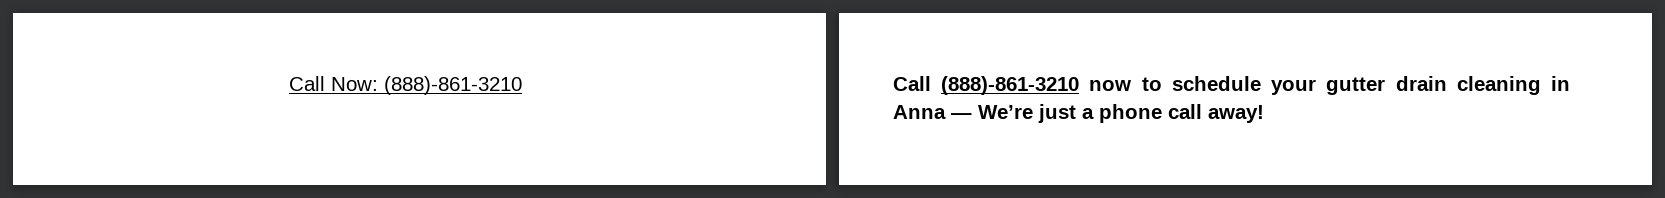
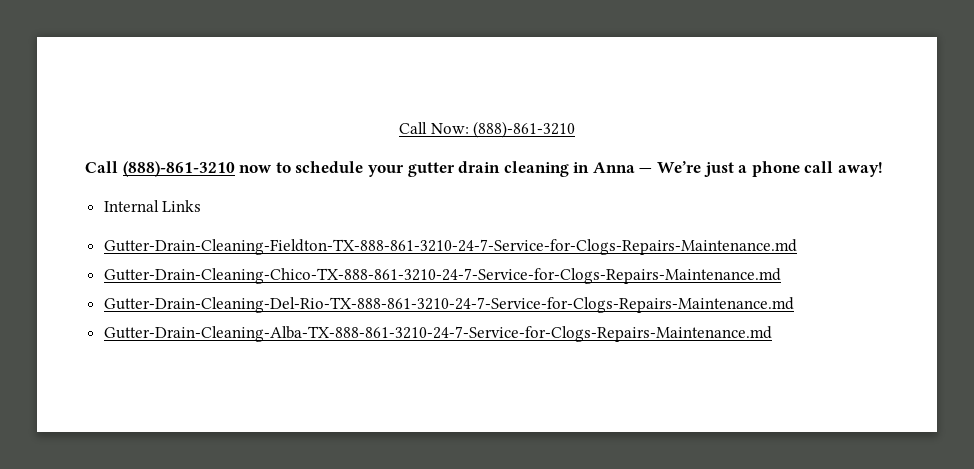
(1264, 114) none -> [103,200,202,212] [103,239,797,255] [103,268,781,284] [103,297,794,313] [103,326,772,342] // Internal Links // Gutter-Drain-Cleaning-Fieldton-TX-888-861-3210-24-7-Service-for-Clogs-Repairs-Maintenance.md // Gutter-Drain-Cleaning-Chico-TX-888-861-3210-24-7-Service-for-Clogs-Repairs-Maintenance.md // Gutter-Drain-Cleaning-Del-Rio-TX-888-861-3210-24-7-Service-for-Clogs-Repairs-Maintenance.md // Gutter-Drain-Cleaning-Alba-TX-888-861-3210-24-7-Service-for-Clogs-Repairs-Maintenance.md

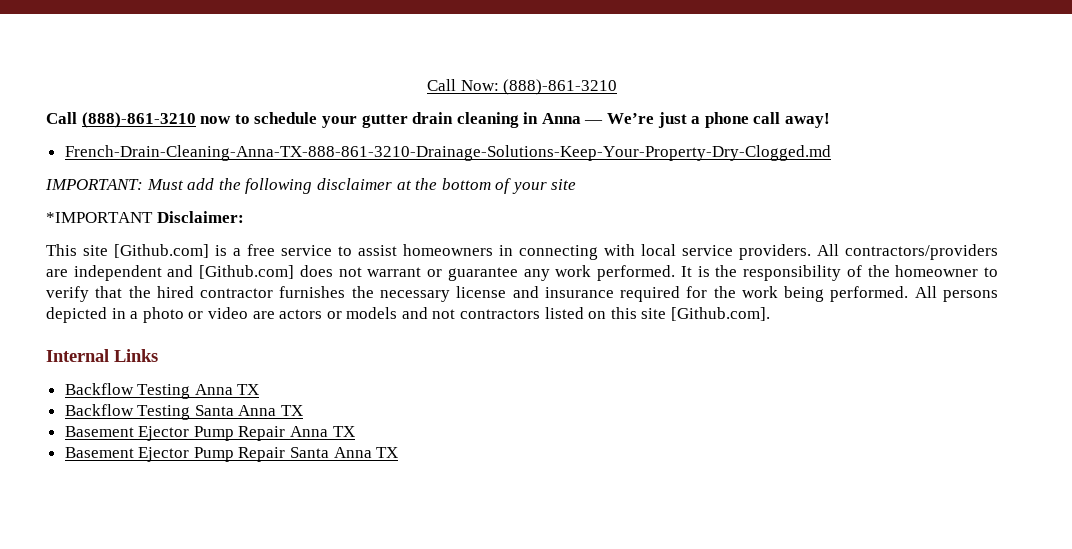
[103,200,202,212] [103,239,797,255] [103,268,781,284] [103,297,794,313] [103,326,772,342] Internal Links // Gutter-Drain-Cleaning-Fieldton-TX-888-861-3210-24-7-Service-for-Clogs-Repairs-Maintenance.md // Gutter-Drain-Cleaning-Chico-TX-888-861-3210-24-7-Service-for-Clogs-Repairs-Maintenance.md // Gutter-Drain-Cleaning-Del-Rio-TX-888-861-3210-24-7-Service-for-Clogs-Repairs-Maintenance.md // Gutter-Drain-Cleaning-Alba-TX-888-861-3210-24-7-Service-for-Clogs-Repairs-Maintenance.md -> [64,145,831,161] [45,178,577,194] [46,211,244,223] [46,244,998,260] [46,265,998,281] [46,286,999,302] [46,307,771,323] [46,349,158,362] [64,383,260,399] [64,404,304,420] [64,426,355,441] [64,447,399,462] French-Drain-Cleaning-Anna-TX-888-861-3210-Drainage-Solutions-Keep-Your-Property-Dry-Clogged.md // IMPORTANT: Must add the following disclaimer at the bottom of your site // *IMPORTANT Disclaimer: // This site [Github.com] is a free service to assist homeowners in connecting with local service providers. All contractors/providers are independent and [Github.com] does not warrant or guarantee any work performed. It is the responsibility of the homeowner to verify that the hired contractor furnishes the necessary license and insurance required for the work being performed. All persons depicted in a photo or video are actors or models and not contractors listed on this site [Github.com]. // Internal Links // Backflow Testing Anna TX // Backflow Testing Santa Anna TX // Basement Ejector Pump Repair Anna TX // Basement Ejector Pump Repair Santa Anna TX

